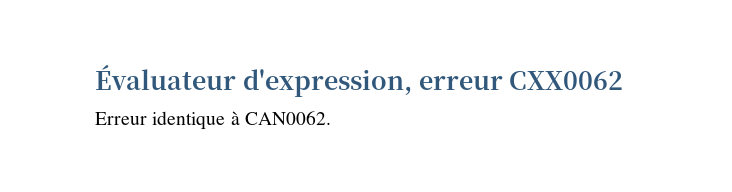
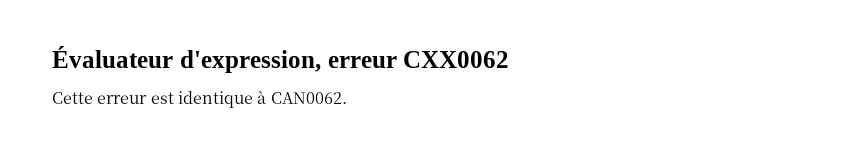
[95,112,147,125] Erreur -> [52,92,174,104] Cette erreur est

